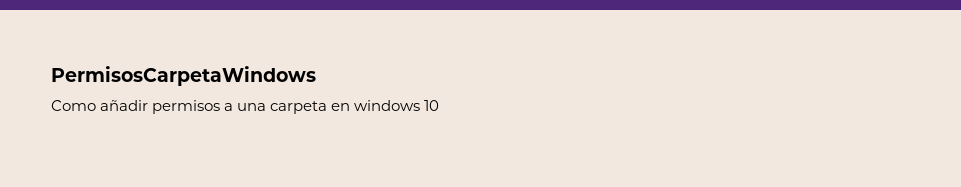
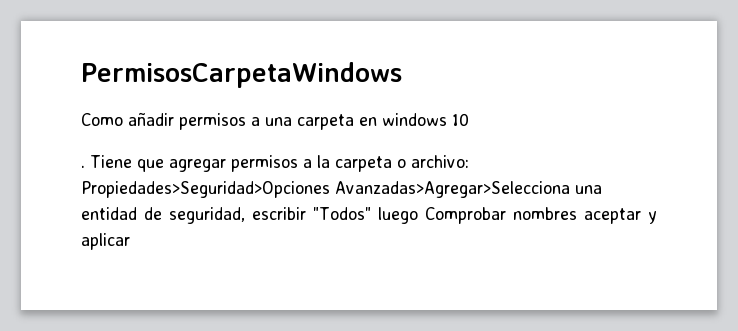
(440, 105) none -> [81,155,469,172] [81,181,602,198] [81,207,657,224] [81,233,130,250] // . Tiene que agregar permisos a la carpeta o archivo: Propiedades>Seguridad>Opciones Avanzadas>Agregar>Selecciona una entidad de seguridad, escribir "Todos" luego Comprobar nombres aceptar y aplicar

